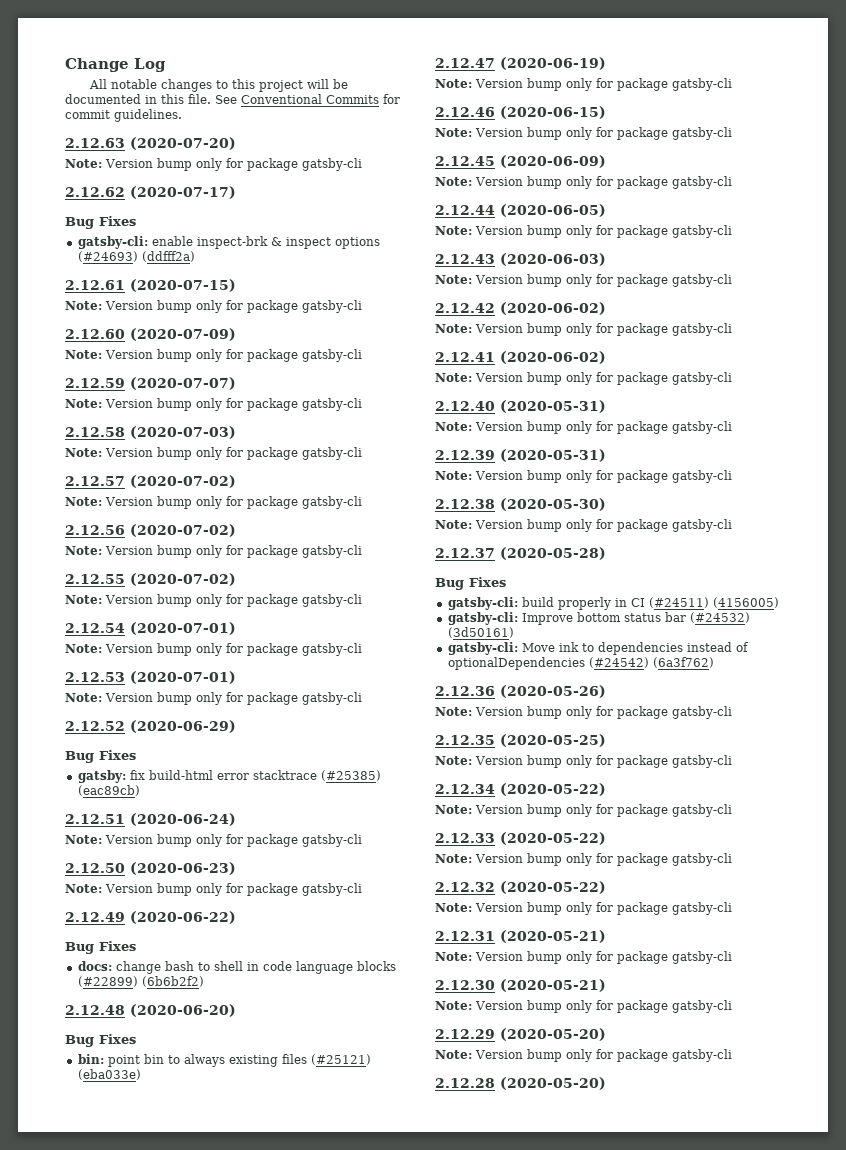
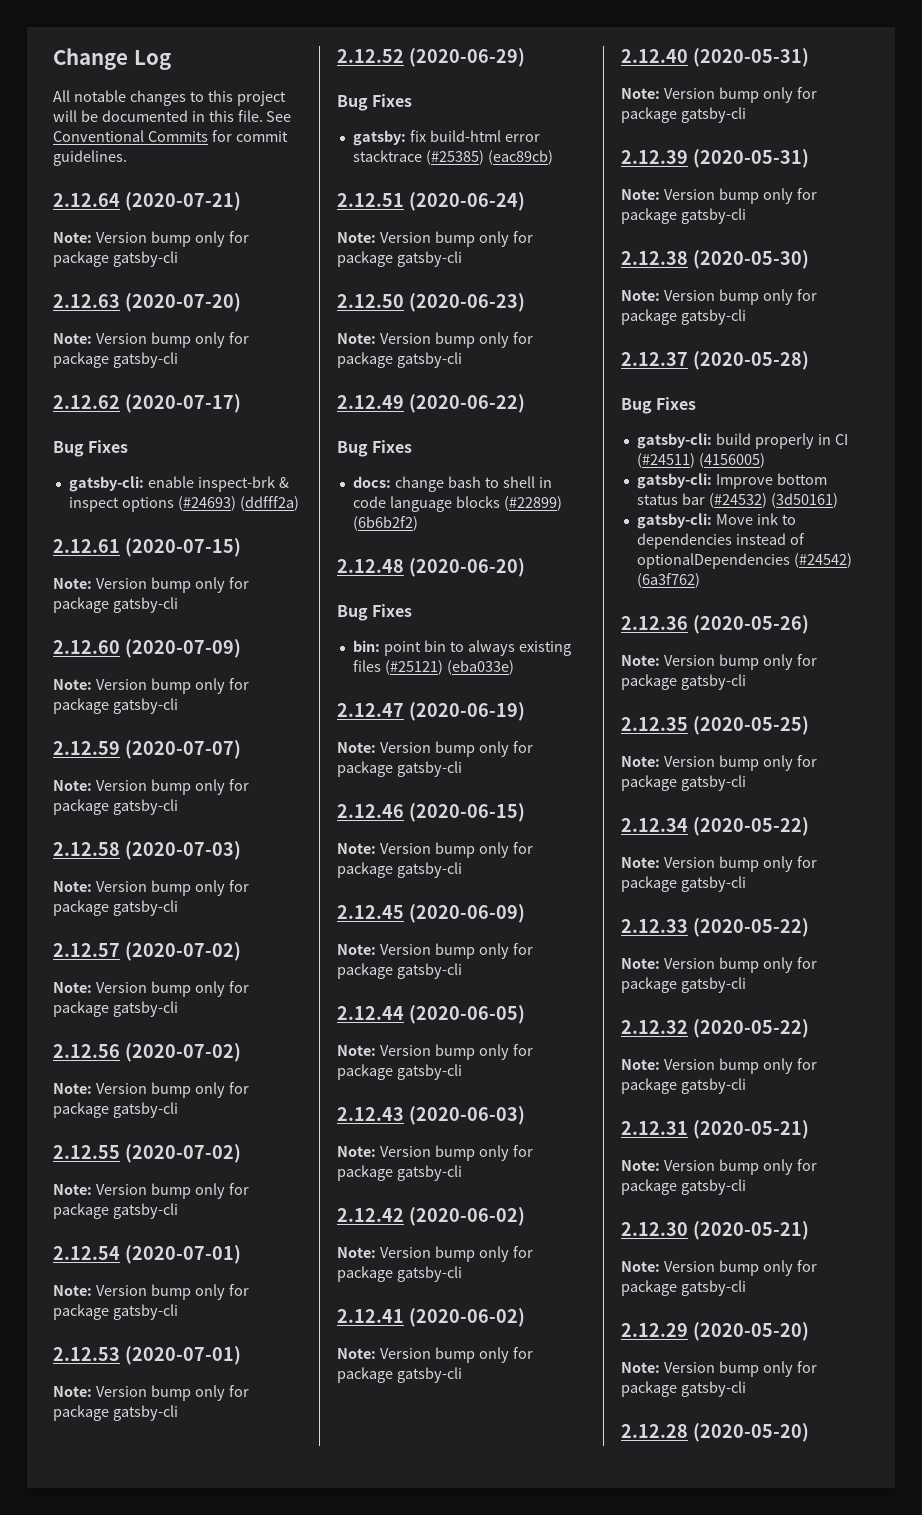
(182, 115) none -> [53,192,241,211] [53,231,249,247] [53,251,178,267] // 2.12.64 (2020-07-21) // Note: Version bump only for package gatsby-cli

